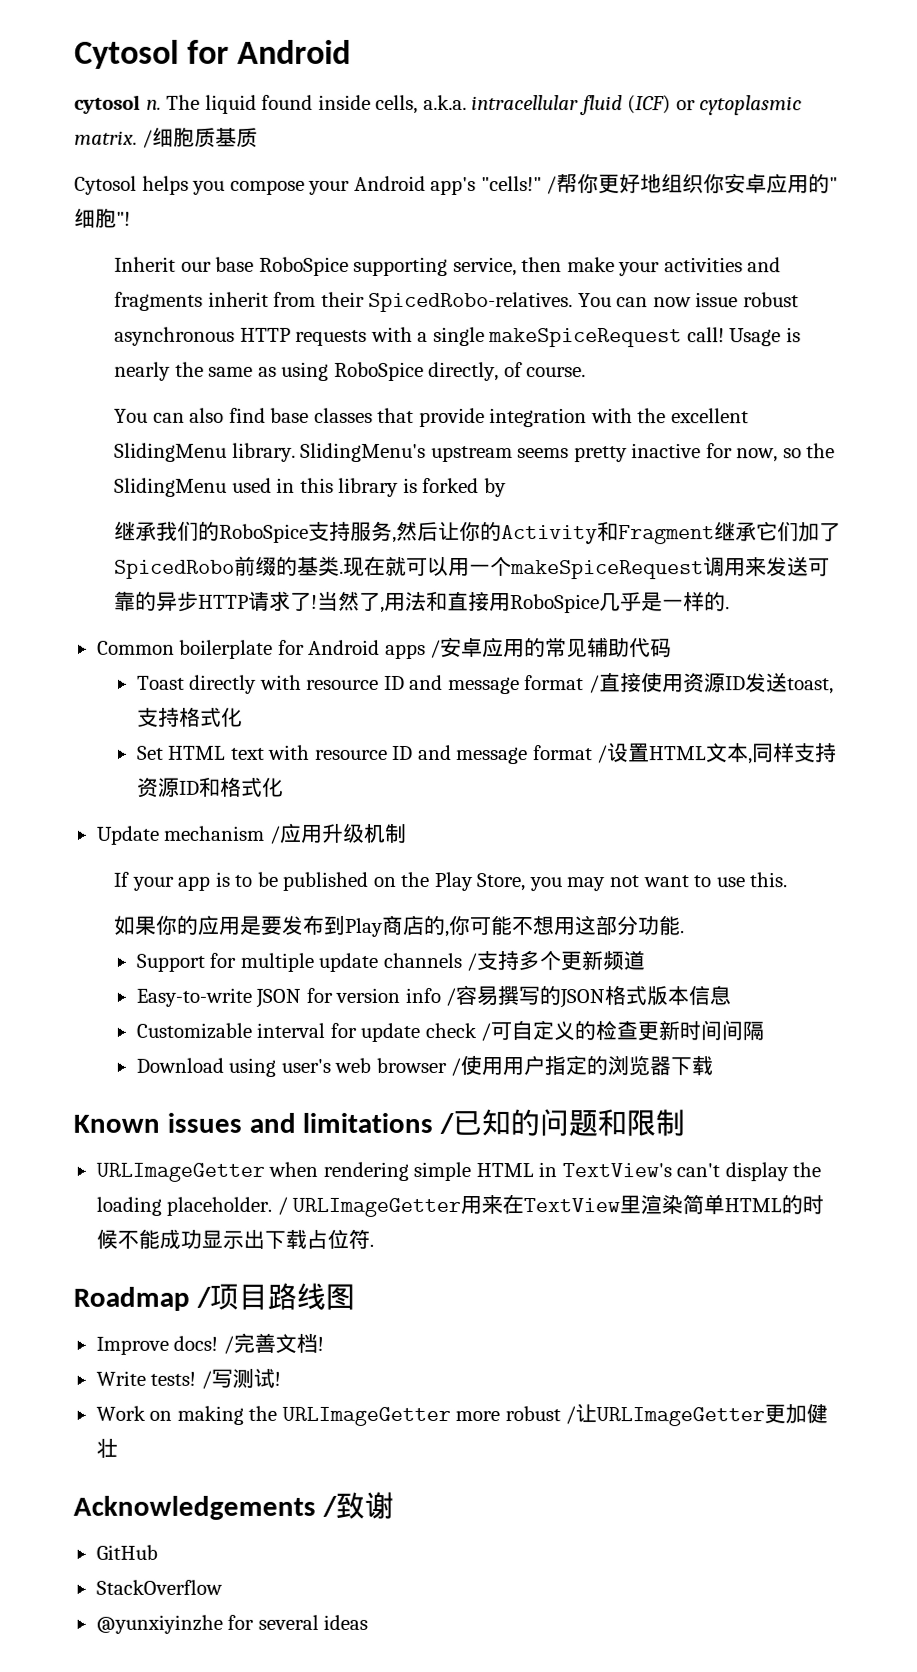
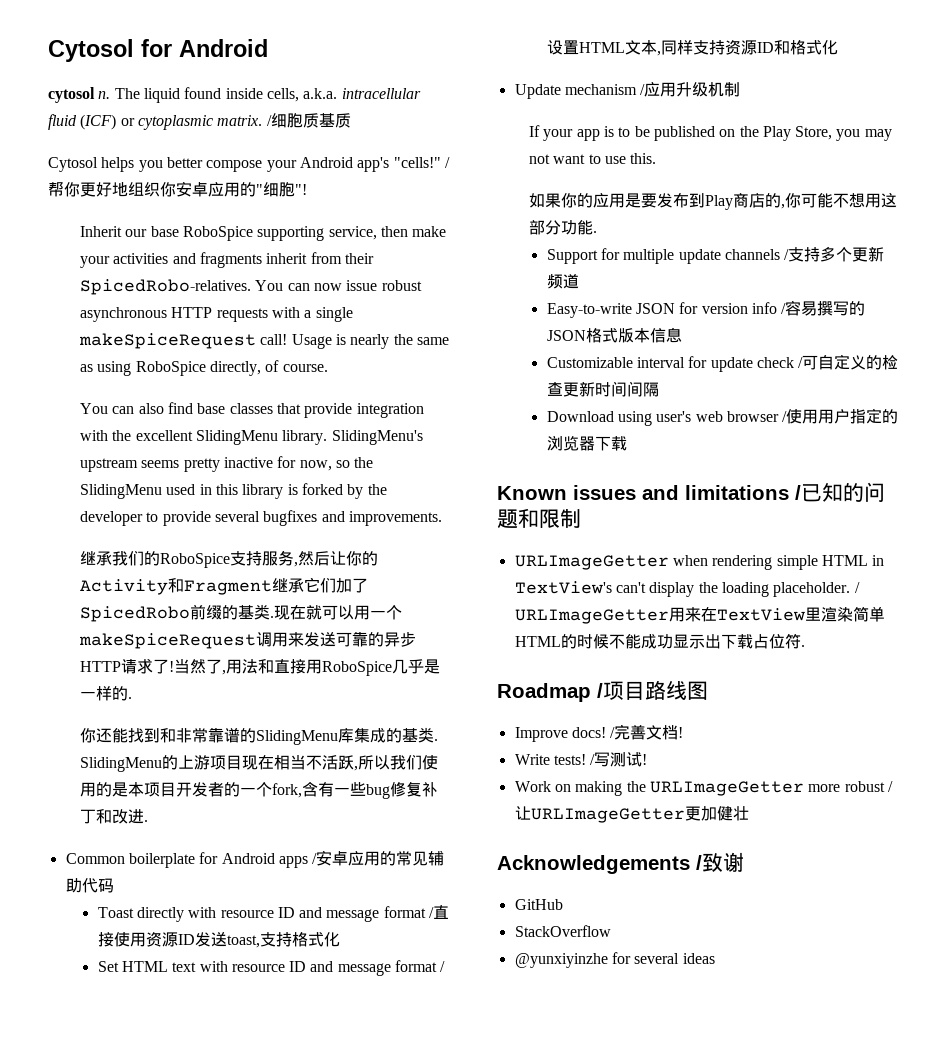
(226, 187) none -> [166,157,203,168] better
(507, 488) none -> [367,484,387,495] [79,510,442,526] the developer to provide several bugfixes and improvements.
(731, 608) none -> [79,727,438,745] [79,755,438,772] [79,781,438,799] [79,809,148,824] // 你还能找到和非常靠谱的SlidingMenu库集成的基类. SlidingMenu的上游项目现在相当不活跃,所以我们使用的是本项目开发者的一个fork,含有一些bug修复补丁和改进.

